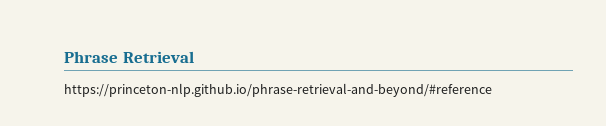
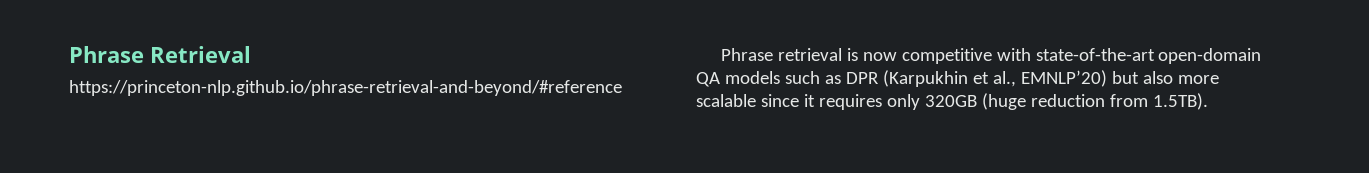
(492, 90) none -> [720,48,1262,64] [696,70,1219,87] [696,93,1208,110] // Phrase retrieval is now competitive with state-of-the-art open-domain QA models such as DPR (Karpukhin et al., EMNLP’20) but also more scalable since it requires only 320GB (huge reduction from 1.5TB).

